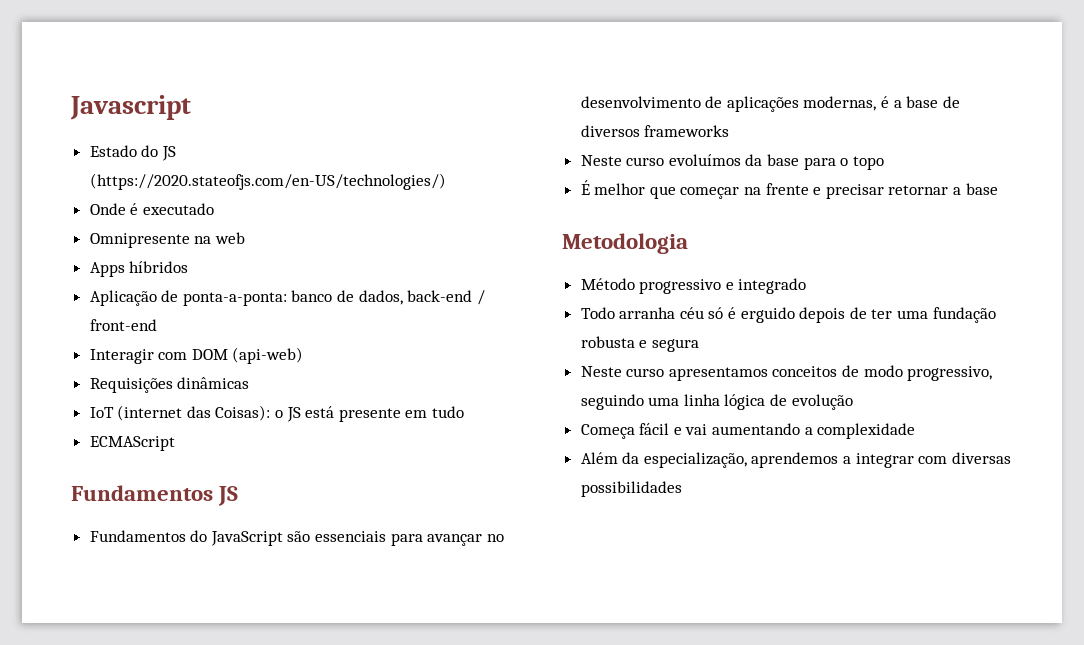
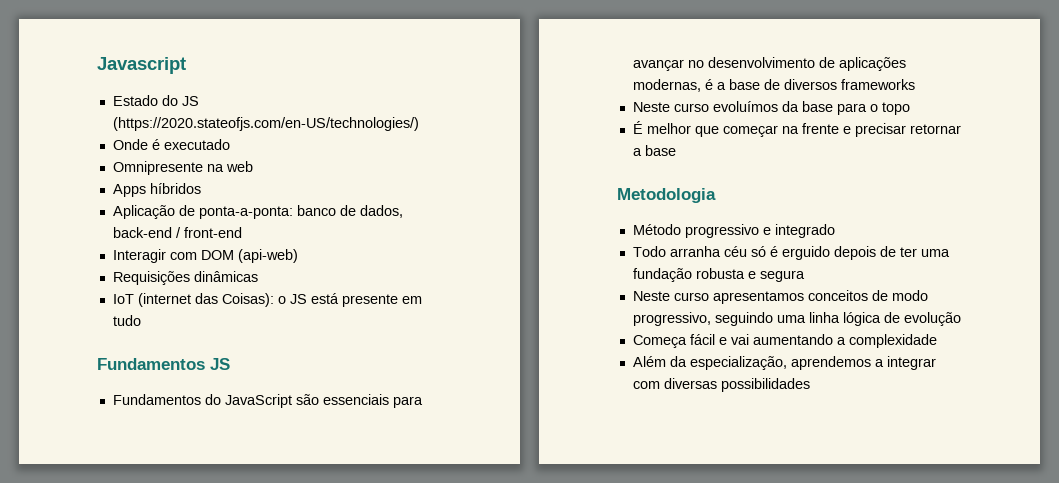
[89,436,175,451] // ECMAScript -> (141, 320) none

